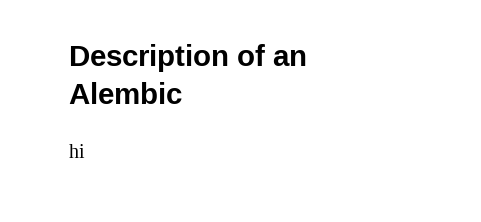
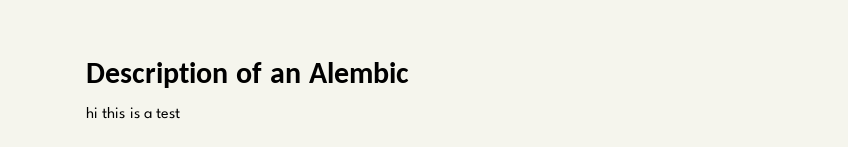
(85, 151) none -> [102,107,181,119] this is a test

